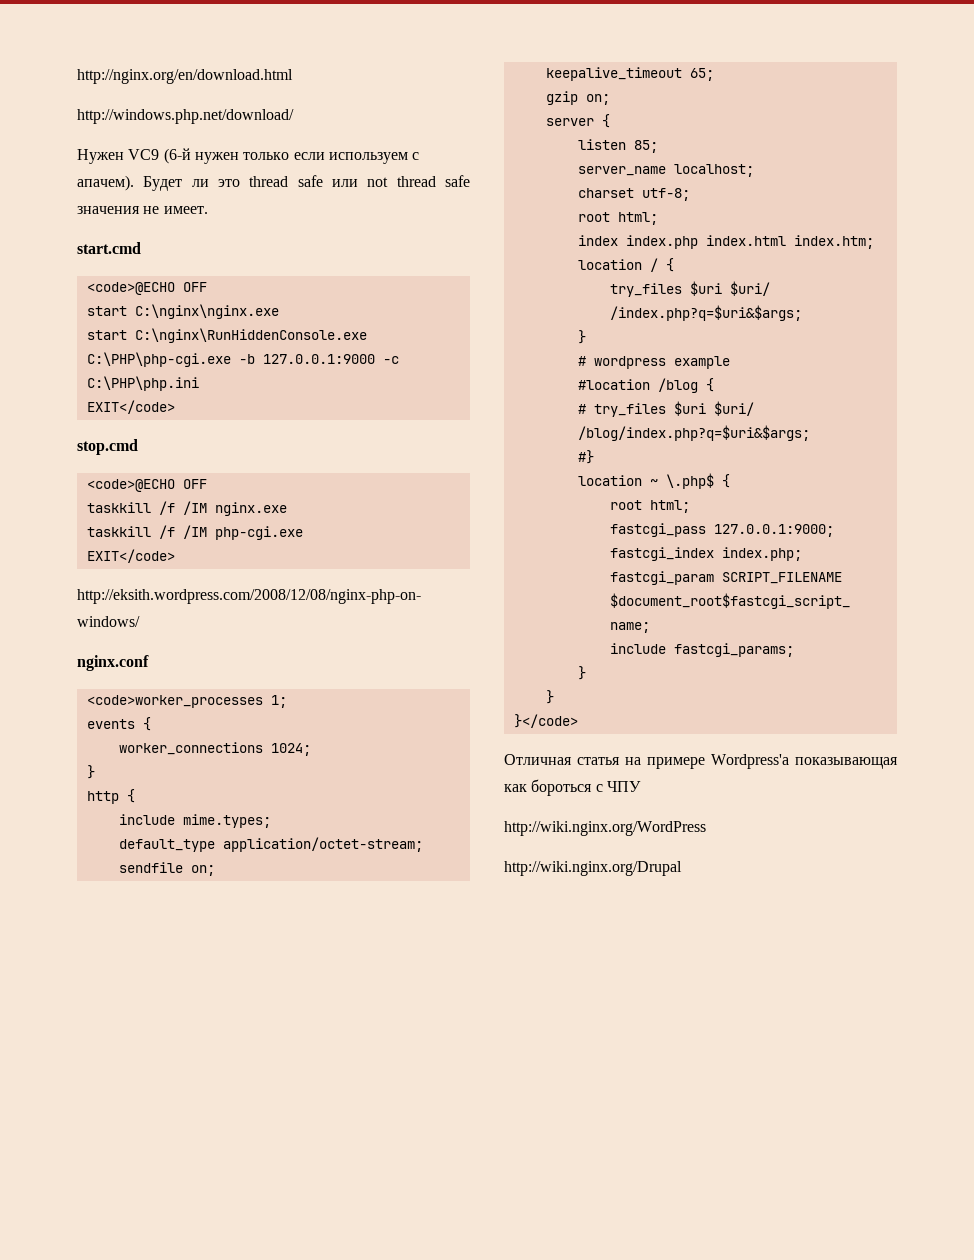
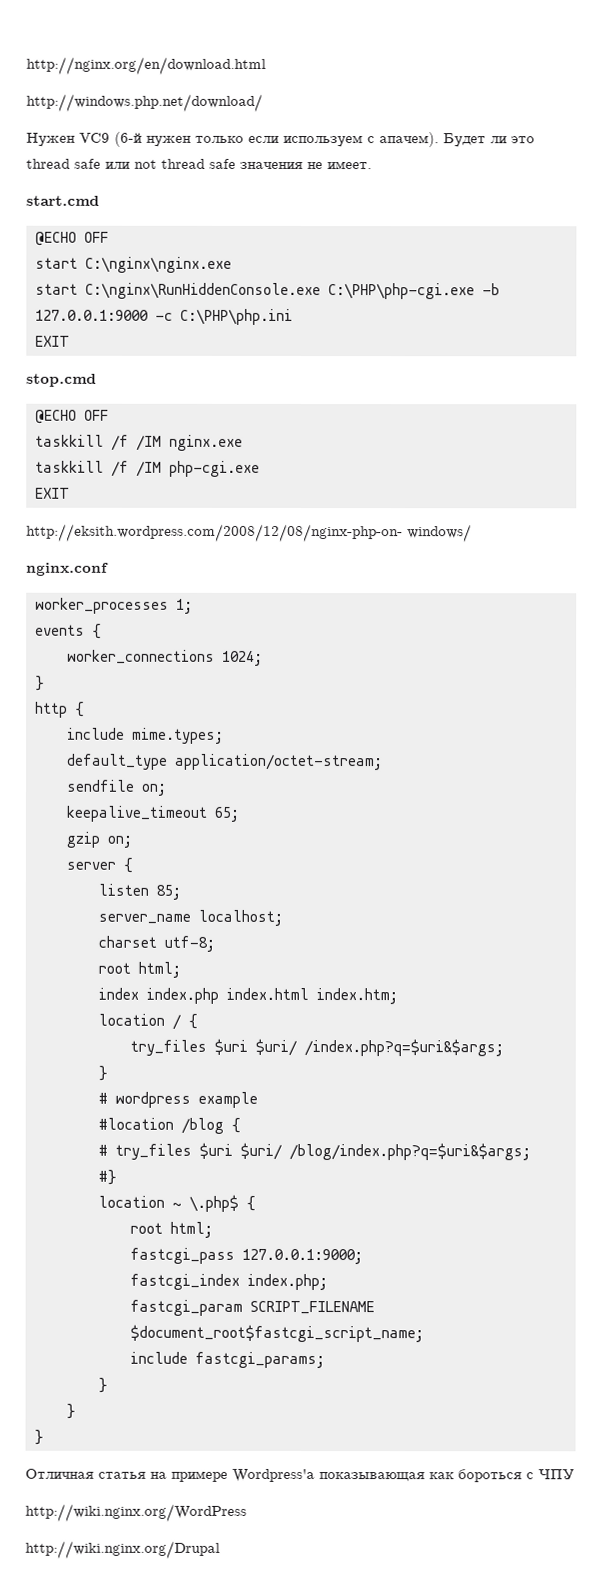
[86,282,175,295] <code>@ECHO -> [35,231,77,246] @ECHO
[86,400,175,414] EXIT</code> -> [35,335,70,347] EXIT
[86,479,175,492] <code>@ECHO -> [35,409,77,424] @ECHO
[86,549,175,563] EXIT</code> -> [35,487,70,499] EXIT
[86,695,263,708] <code>worker_processes -> [35,597,169,614] worker_processes
[513,714,578,728] }</code> -> [34,1429,44,1445] }

